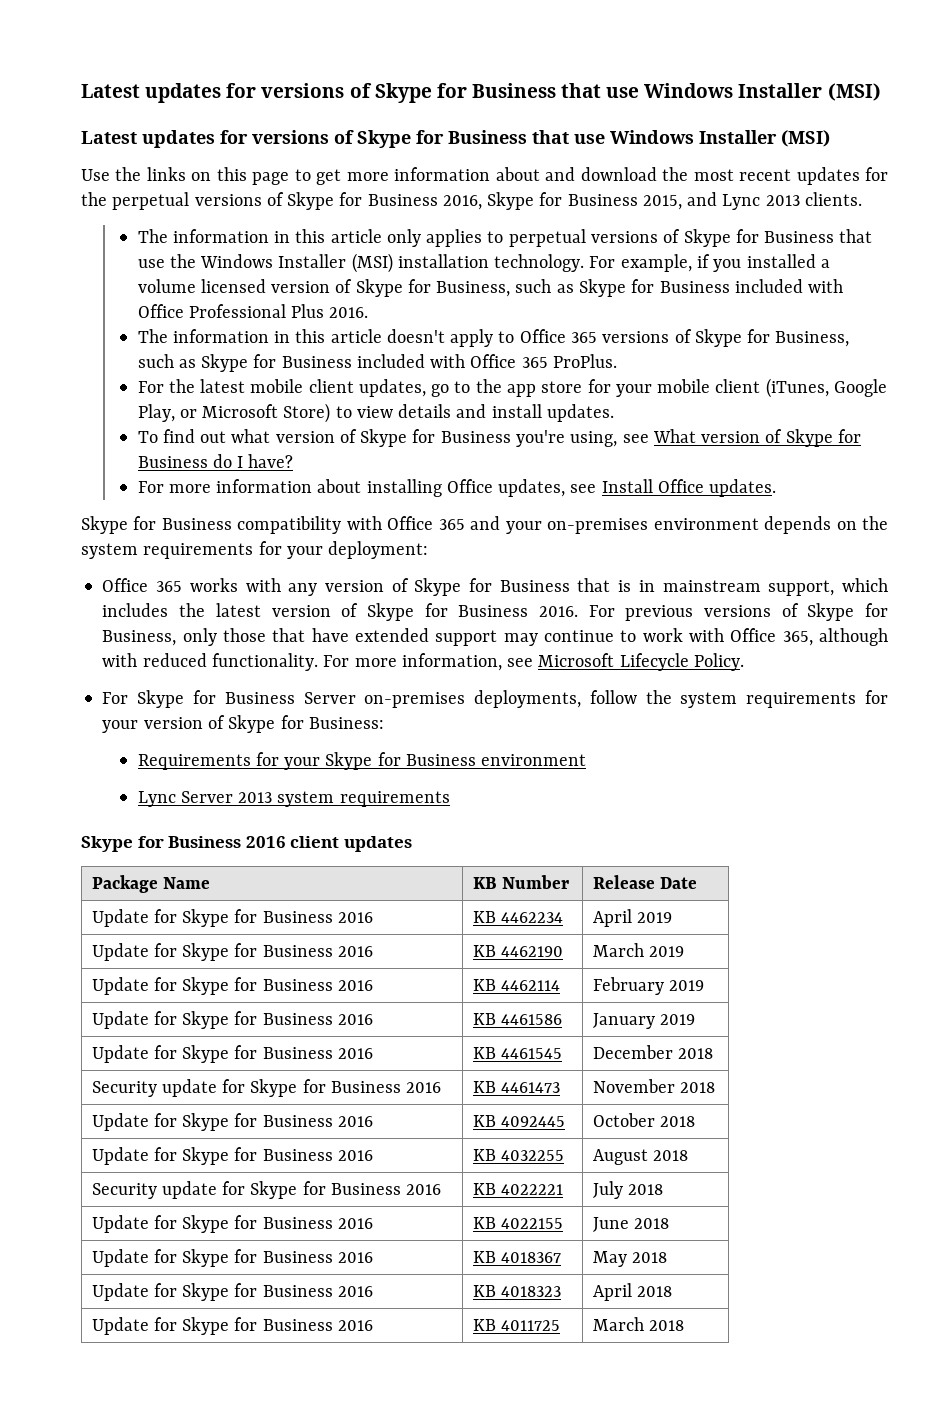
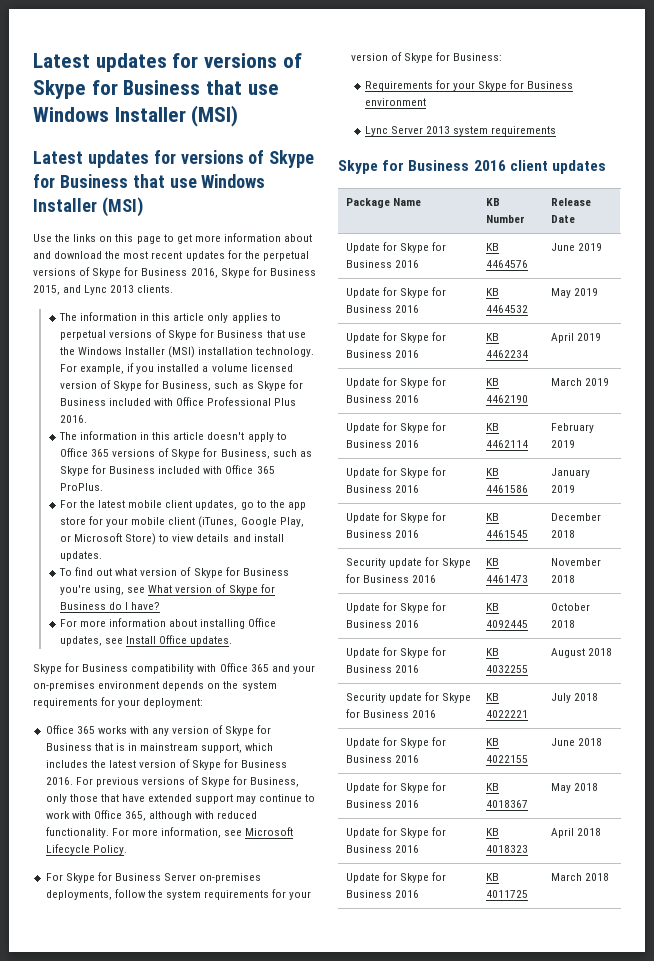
(697, 883) none -> [345,242,446,253] [345,260,419,268] [485,243,499,251] [485,260,528,268] [550,243,602,251] [345,287,446,298] [345,305,419,313] [485,288,499,296] [485,305,528,313] [550,288,598,298] // Update for Skype for Business 2016 | KB 4464576 | June 2019 // Update for Skype for Business 2016 | KB 4464532 | May 2019

